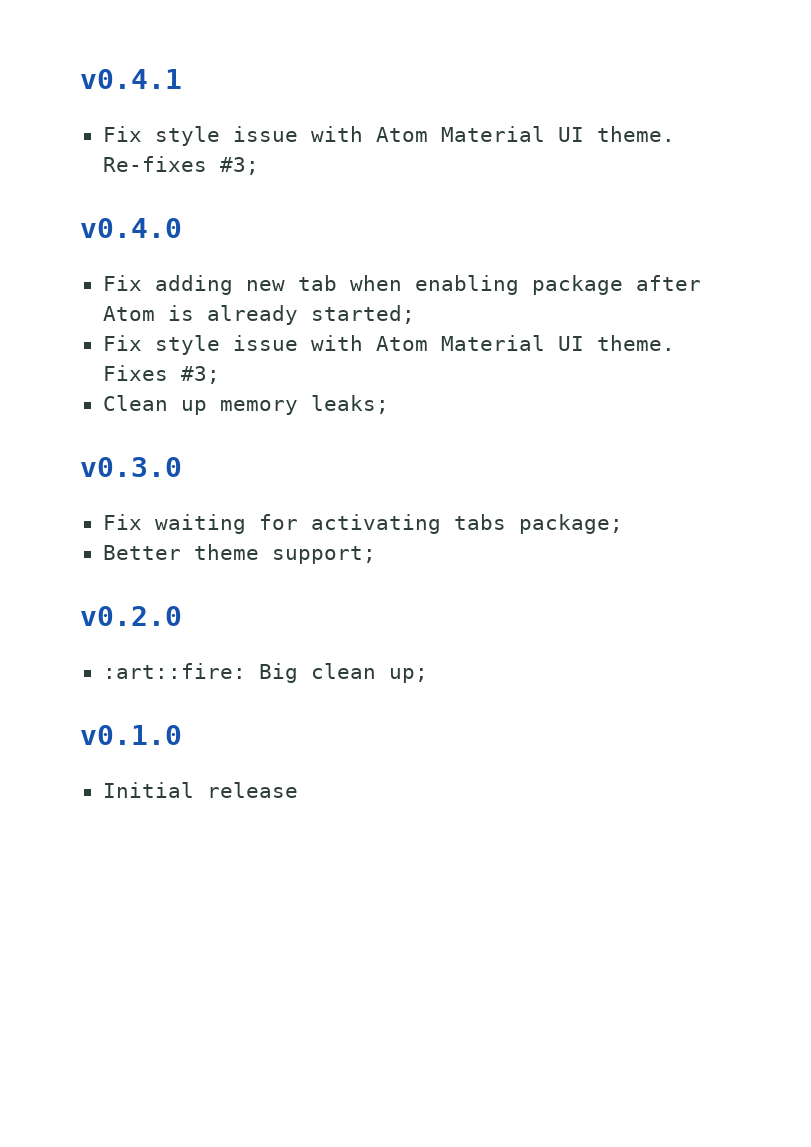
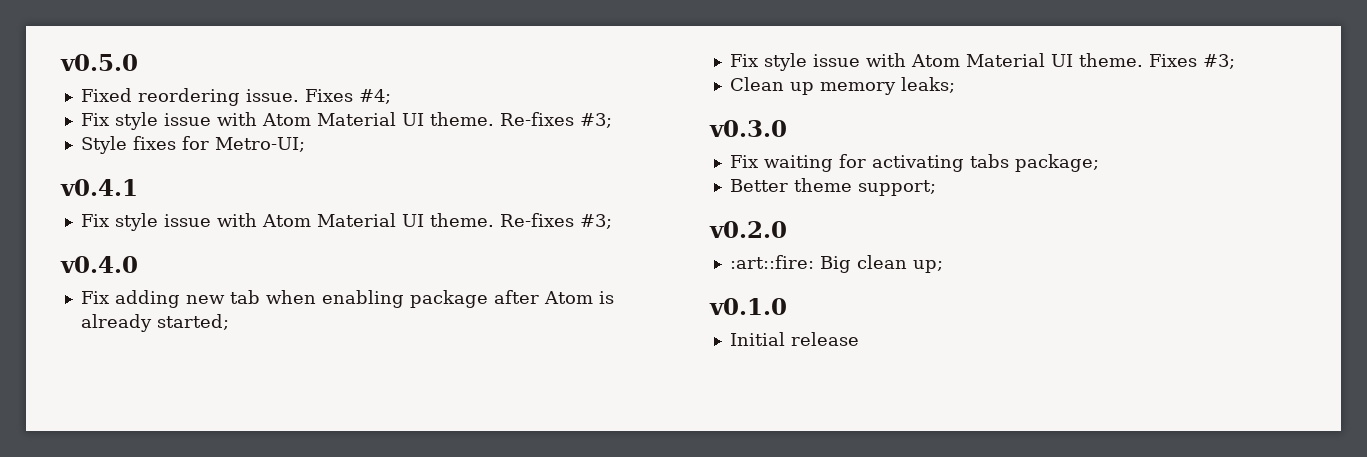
(80, 79) none -> [60,54,138,71] [80,88,391,106] [80,112,612,130] [80,136,305,154] v0.5.0 // Fixed reordering issue. Fixes #4; // Fix style issue with Atom Material UI theme. Re-fixes #3; // Style fixes for Metro-UI; //

